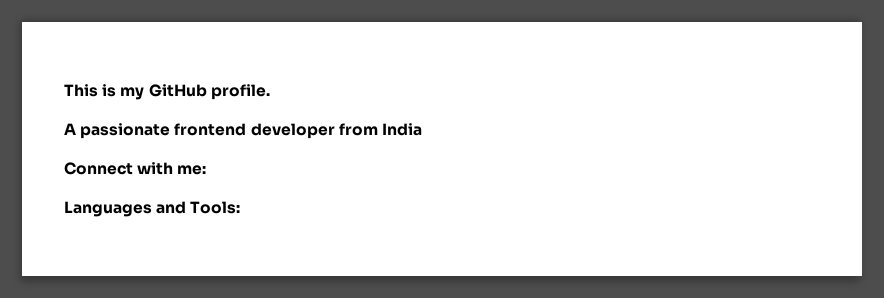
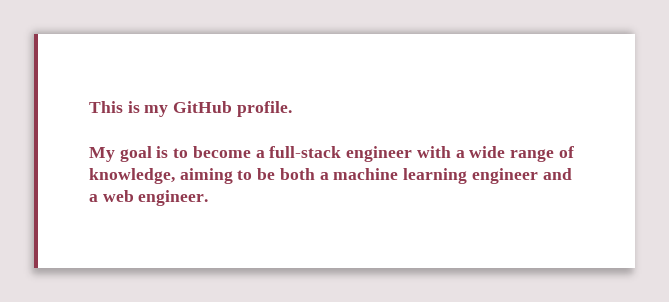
[64,123,422,139] [64,162,207,175] [64,201,241,217] A passionate frontend developer from India // Connect with me: // Languages and Tools: -> [89,146,574,162] [89,168,572,184] [89,190,209,206] My goal is to become a full-stack engineer with a wide range of knowledge, aiming to be both a machine learning engineer and a web engineer.

